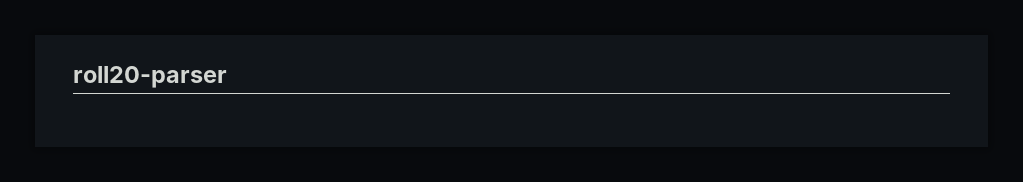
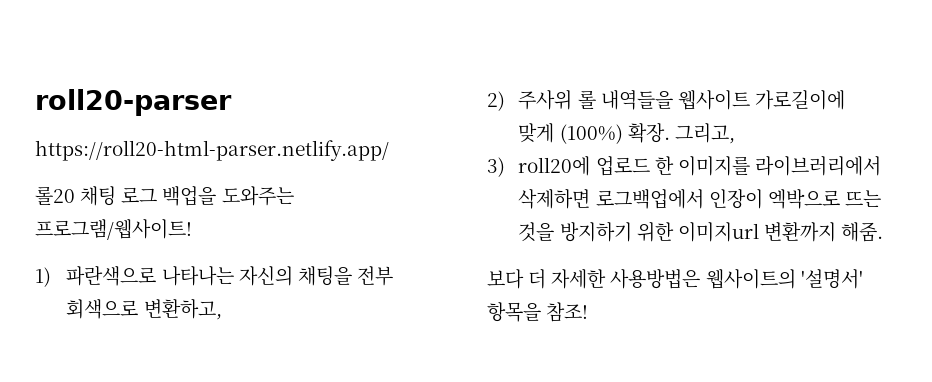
(227, 77) none -> [35,140,389,161] [35,186,294,206] [35,219,192,240] [35,266,393,287] [66,299,222,320] [487,90,845,111] [518,123,735,144] [487,156,881,177] [518,189,881,209] [518,222,884,242] [487,269,863,289] [487,302,589,322] // https://roll20-html-parser.netlify.app/ // 롤20 채팅 로그 백업을 도와주는 프로그램/웹사이트! // 1) 파란색으로 나타나는 자신의 채팅을 전부 회색으로 변환하고, // 2) 주사위 롤 내역들을 웹사이트 가로길이에 맞게 (100%) 확장. 그리고, // 3) roll20에 업로드 한 이미지를 라이브러리에서 삭제하면 로그백업에서 인장이 엑박으로 뜨는 것을 방지하기 위한 이미지url 변환까지 해줌. // 보다 더 자세한 사용방법은 웹사이트의 '설명서' 항목을 참조!

